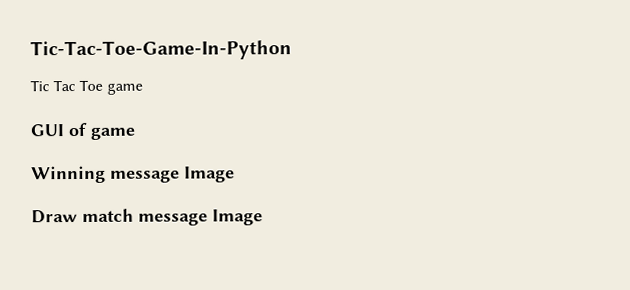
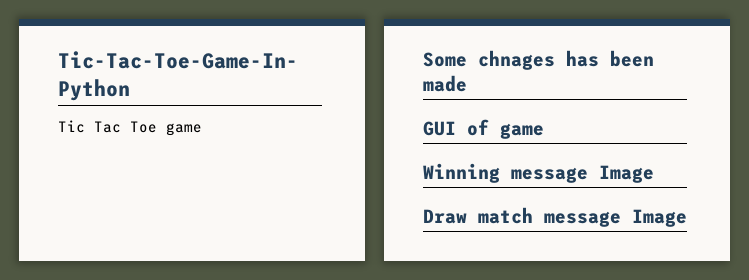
(143, 88) none -> [423,50,654,70] [423,75,467,92] // Some chnages has been made

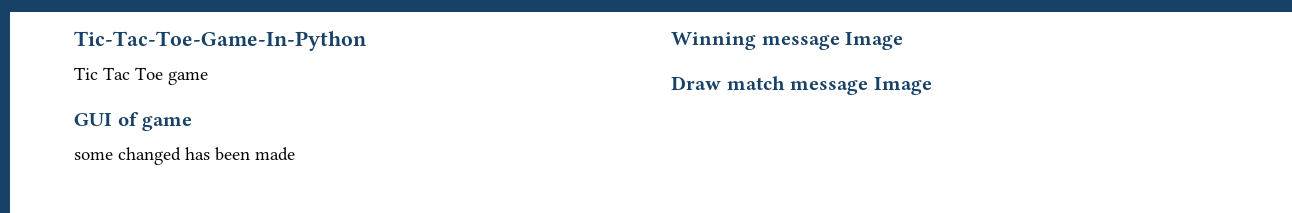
[423,50,555,70] Some chnages -> [74,112,193,131] [74,147,181,165] GUI of game // some changed
[423,119,544,139] // GUI of game -> (295, 154) none

